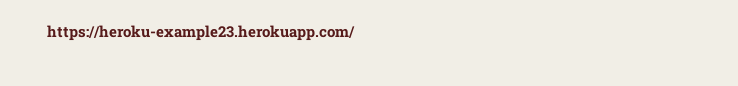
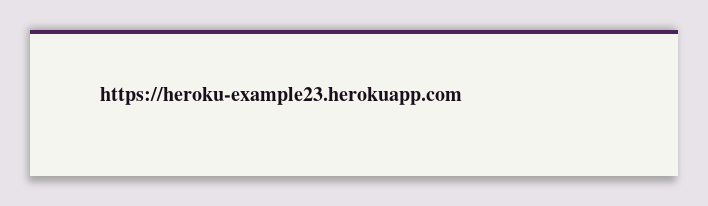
[47,25,355,41] https://heroku-example23.herokuapp.com/ -> [100,87,462,105] https://heroku-example23.herokuapp.com

